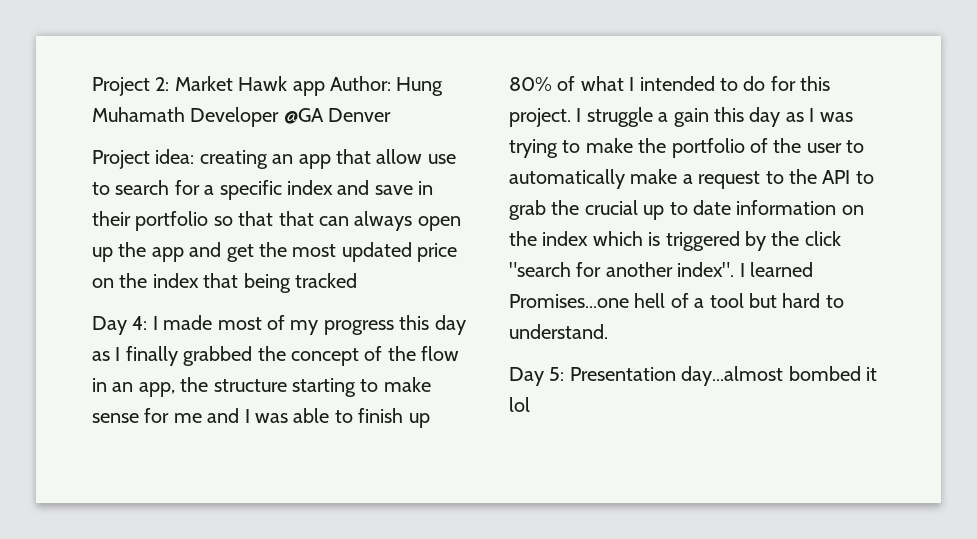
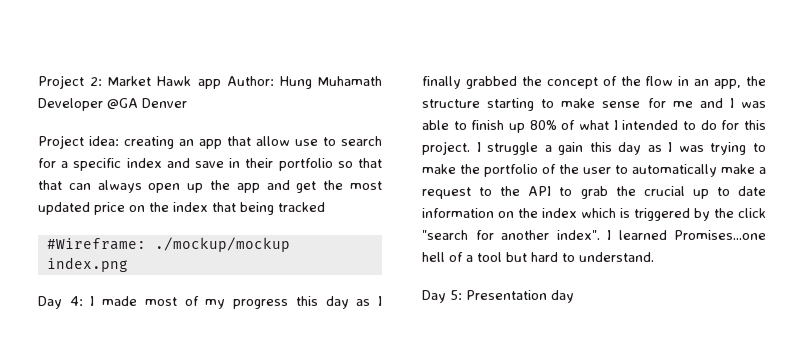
(357, 280) none -> [46,237,290,252] [46,257,128,272] // #Wireframe: ./mockup/mockup index.png
[681,366,877,386] [509,397,530,412] day...almost bombed it lol -> [551,290,574,303] day

